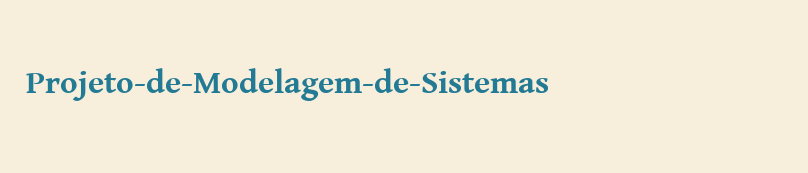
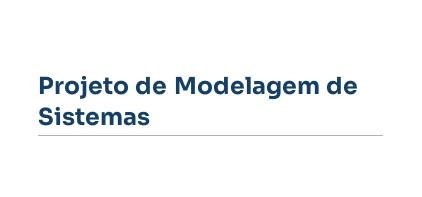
[26,68,549,101] Projeto-de-Modelagem-de-Sistemas -> [38,75,359,100] [38,106,150,126] Projeto de Modelagem de Sistemas

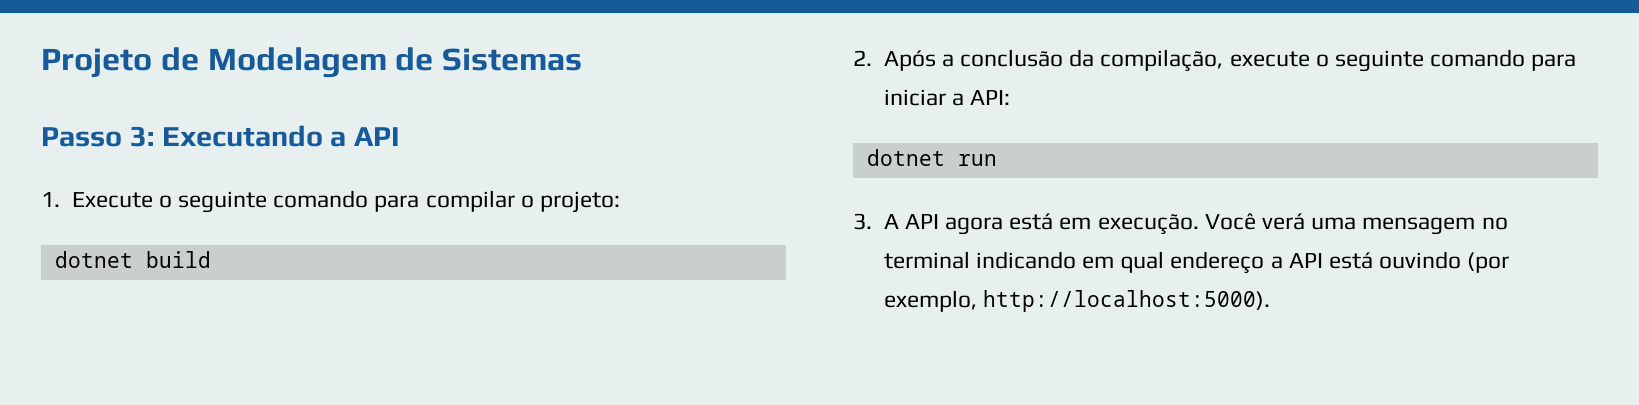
(150, 116) none -> [41,125,401,147] [41,190,620,213] [54,251,211,268] [853,49,1577,72] [883,89,1010,106] [866,149,997,166] [853,213,1508,235] [883,251,1510,274] [883,290,1270,312] // Passo 3: Executando a API // 1. Execute o seguinte comando para compilar o projeto: // dotnet build // 2. Após a conclusão da compilação, execute o seguinte comando para iniciar a API: // dotnet run // 3. A API agora está em execução. Você verá uma mensagem no terminal indicando em qual endereço a API está ouvindo (por exemplo, http://localhost:5000).

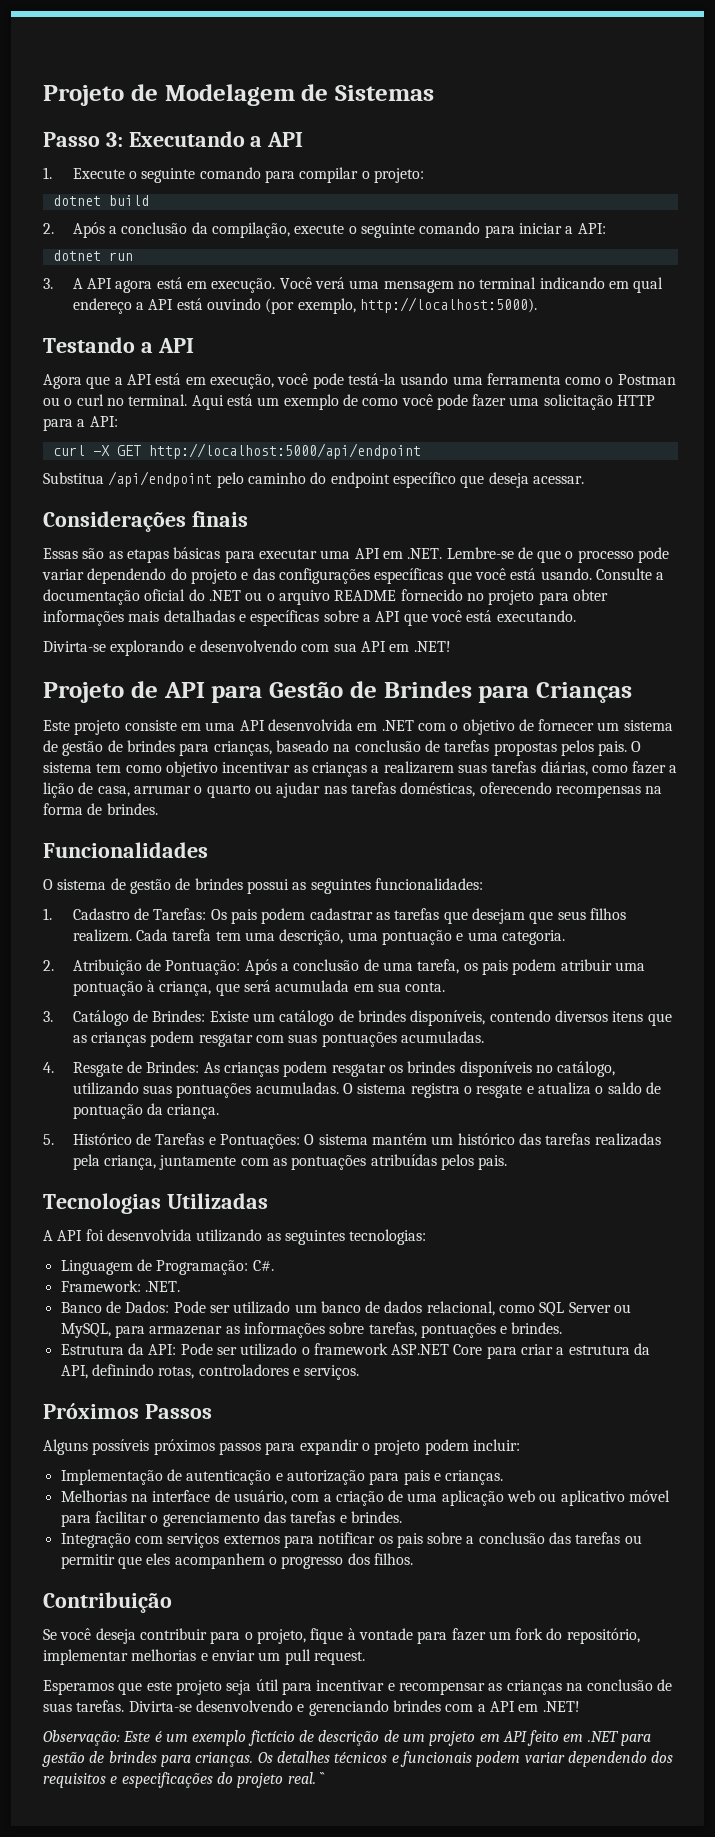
(1270, 301) none -> [43,337,194,353] [43,373,676,389] [43,394,656,410] [43,416,118,431] [52,443,421,459] [43,471,584,488] [43,511,248,532] [43,547,670,563] [42,568,665,584] [43,589,608,605] [43,610,576,626] [43,640,451,656] [43,681,632,703] [43,719,673,735] [43,740,642,756] [43,761,678,777] [43,782,663,798] [43,803,158,815] [43,842,208,858] [43,878,483,894] [43,908,626,924] [72,929,565,945] [43,959,645,975] [72,980,446,996] [43,1010,672,1026] [72,1031,484,1047] [43,1061,616,1077] [72,1082,661,1098] [72,1103,220,1119] [43,1133,661,1149] [72,1154,508,1170] [43,1193,268,1214] [43,1229,427,1245] [60,1259,274,1275] [60,1280,180,1292] [60,1301,632,1316] [60,1322,563,1338] [60,1343,651,1359] [60,1364,360,1380] [43,1403,212,1419] [43,1439,520,1455] [60,1469,504,1485] [60,1490,671,1506] [60,1511,402,1527] [60,1532,642,1548] [60,1553,413,1569] [43,1592,172,1613] [43,1628,640,1644] [43,1649,365,1665] [43,1679,673,1695] [43,1700,580,1716] [43,1730,652,1746] [42,1751,674,1767] [43,1772,325,1788] // Testando a API // Agora que a API está em execução, você pode testá-la usando uma ferramenta como o Postman ou o curl no terminal. Aqui está um exemplo de como você pode fazer uma solicitação HTTP para a API: // curl -X GET http://localhost:5000/api/endpoint // Substitua /api/endpoint pelo caminho do endpoint específico que deseja acessar. // Considerações finais // Essas são as etapas básicas para executar uma API em .NET. Lembre-se de que o processo pode variar dependendo do projeto e das configurações específicas que você está usando. Consulte a documentação oficial do .NET ou o arquivo README fornecido no projeto para obter informações mais detalhadas e específicas sobre a API que você está executando. // Divirta-se explorando e desenvolvendo com sua API em .NET! // Projeto de API para Gestão de Brindes para Crianças // Este projeto consiste em uma API desenvolvida em .NET com o objetivo de fornecer um sistema de gestão de brindes para crianças, baseado na conclusão de tarefas propostas pelos pais. O sistema tem como objetivo incentivar as crianças a realizarem suas tarefas diárias, como fazer a lição de casa, arrumar o quarto ou ajudar nas tarefas domésticas, oferecendo recompensas na forma de brindes. // Funcionalidades // O sistema de gestão de brindes possui as seguintes funcionalidades: // 1. Cadastro de Tarefas: Os pais podem cadastrar as tarefas que desejam que seus filhos realizem. Cada tarefa tem uma descrição, uma pontuação e uma categoria. // 2. Atribuição de Pontuação: Após a conclusão de uma tarefa, os pais podem atribuir uma pontuação à criança, que será acumulada em sua conta. // 3. Catálogo de Brindes: Existe um catálogo de brindes disponíveis, contendo diversos itens que as crianças podem resgatar com suas pontuações acumuladas. // 4. Resgate de Brindes: As crianças podem resgatar os brindes disponíveis no catálogo, utilizando suas pontuações acumuladas. O sistema registra o resgate e atualiza o saldo de pontuação da criança. // 5. Histórico de Tarefas e Pontuações: O sistema mantém um histórico das tarefas realizadas pela criança, juntamente com as pontuações atribuídas pelos pais. // Tecnologias Utilizadas // A API foi desenvolvida utilizando as seguintes tecnologias: // Linguagem de Programação: C#. // Framework: .NET. // Banco de Dados: Pode ser utilizado um banco de dados relacional, como SQL Server ou MySQL, para armazenar as informações sobre tarefas, pontuações e brindes. // Estrutura da API: Pode ser utilizado o framework ASP.NET Core para criar a estrutura da API, definindo rotas, controladores e serviços. // Próximos Passos // Alguns possíveis próximos passos para expandir o projeto podem incluir: // Implementação de autenticação e autorização para pais e crianças. // Melhorias na interface de usuário, com a criação de uma aplicação web ou aplicativo móvel para facilitar o gerenciamento das tarefas e brindes. // Integração com serviços externos para notificar os pais sobre a conclusão das tarefas ou permitir que eles acompanhem o progresso dos filhos. // Contribuição // Se você deseja contribuir para o projeto, fique à vontade para fazer um fork do repositório, implementar melhorias e enviar um pull request. // Esperamos que este projeto seja útil para incentivar e recompensar as crianças na conclusão de suas tarefas. Divirta-se desenvolvendo e gerenciando brindes com a API em .NET! // Observação: Este é um exemplo fictício de descrição de um projeto em API feito em .NET para gestão de brindes para crianças. Os detalhes técnicos e funcionais podem variar dependendo dos requisitos e especificações do projeto real. ``

